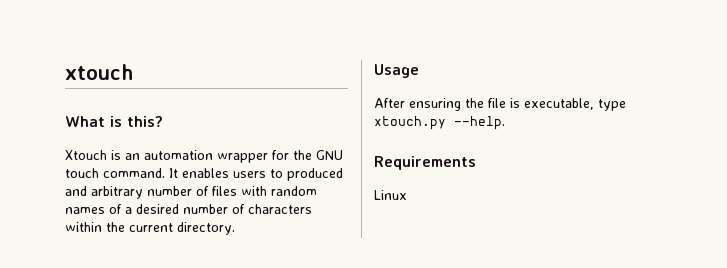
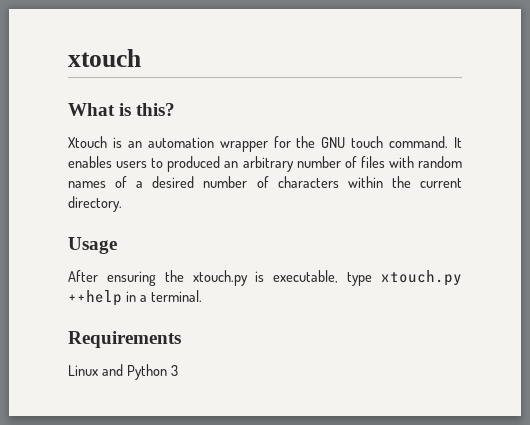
[65,186,87,196] and -> [224,161,239,168] an
[488,98,506,108] file -> [192,270,248,286] xtouch.py
[454,116,505,130] --help. -> [68,290,202,306] ++help in a terminal.
(407, 195) none -> [101,364,178,380] and Python 3

